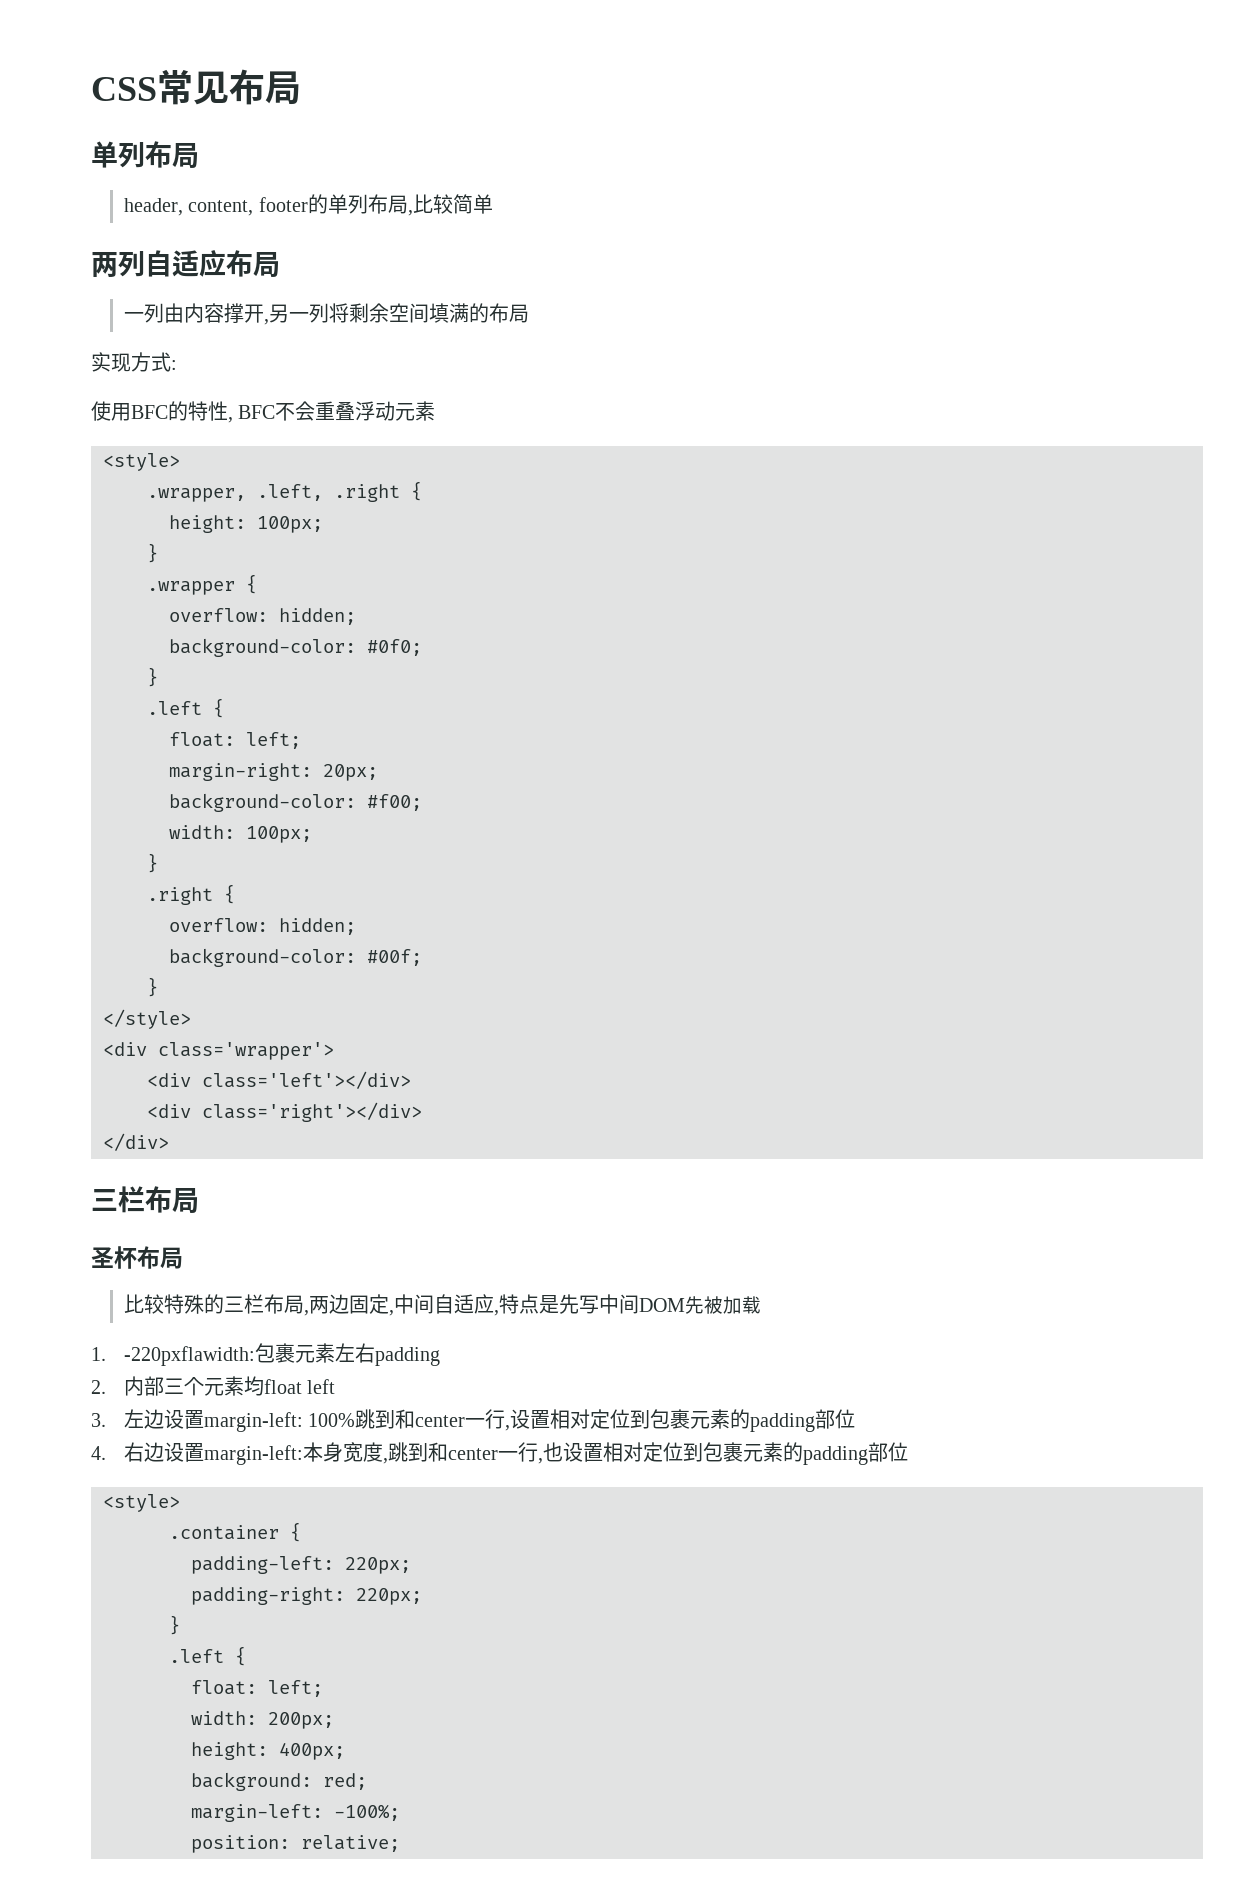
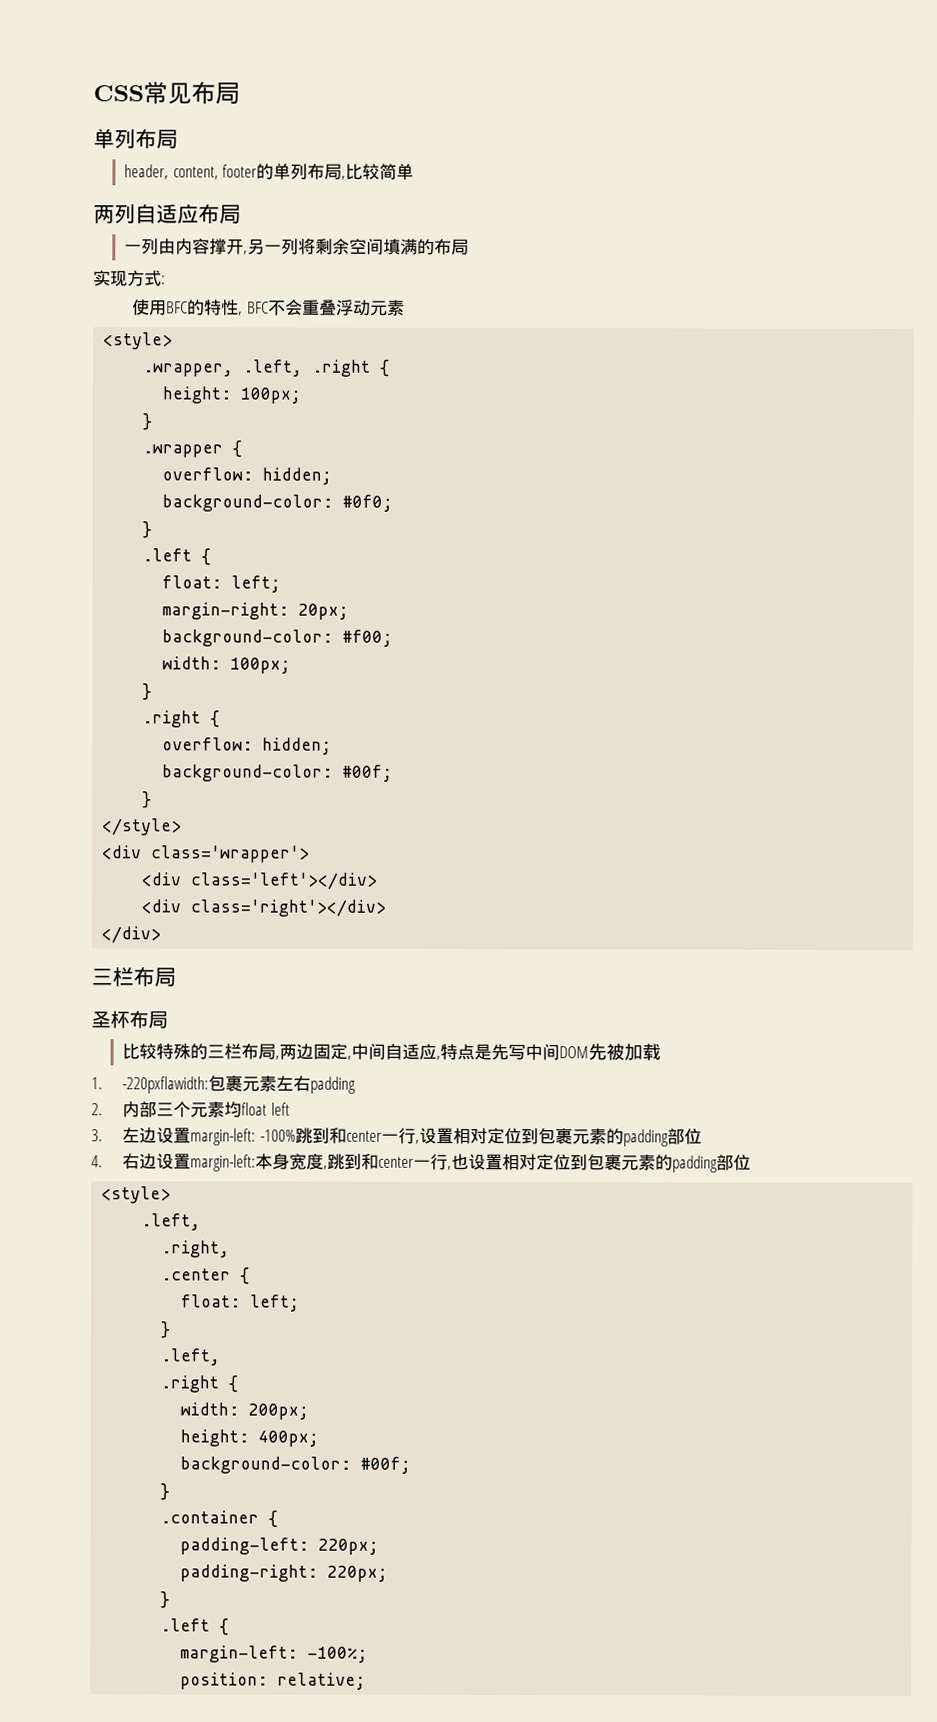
[308,1413,356,1427] 100% -> [259,1129,296,1142] -100%
(180, 1503) none -> [141,1213,202,1231] [161,1240,231,1258] [161,1267,251,1285] [181,1294,301,1312] [160,1321,172,1339] [160,1348,221,1366] [160,1375,239,1393] [180,1402,310,1420] [180,1429,320,1447] [180,1456,412,1474] [160,1483,171,1501] // .left, // .right, // .center { // float: left; // } // .left, // .right { // width: 200px; // height: 400px; // background-color: #00f; // }
[191,1680,323,1697] [191,1711,334,1729] [191,1742,345,1760] [191,1772,367,1791] // float: left; // width: 200px; // height: 400px; // background: red; -> (230, 1627) none

